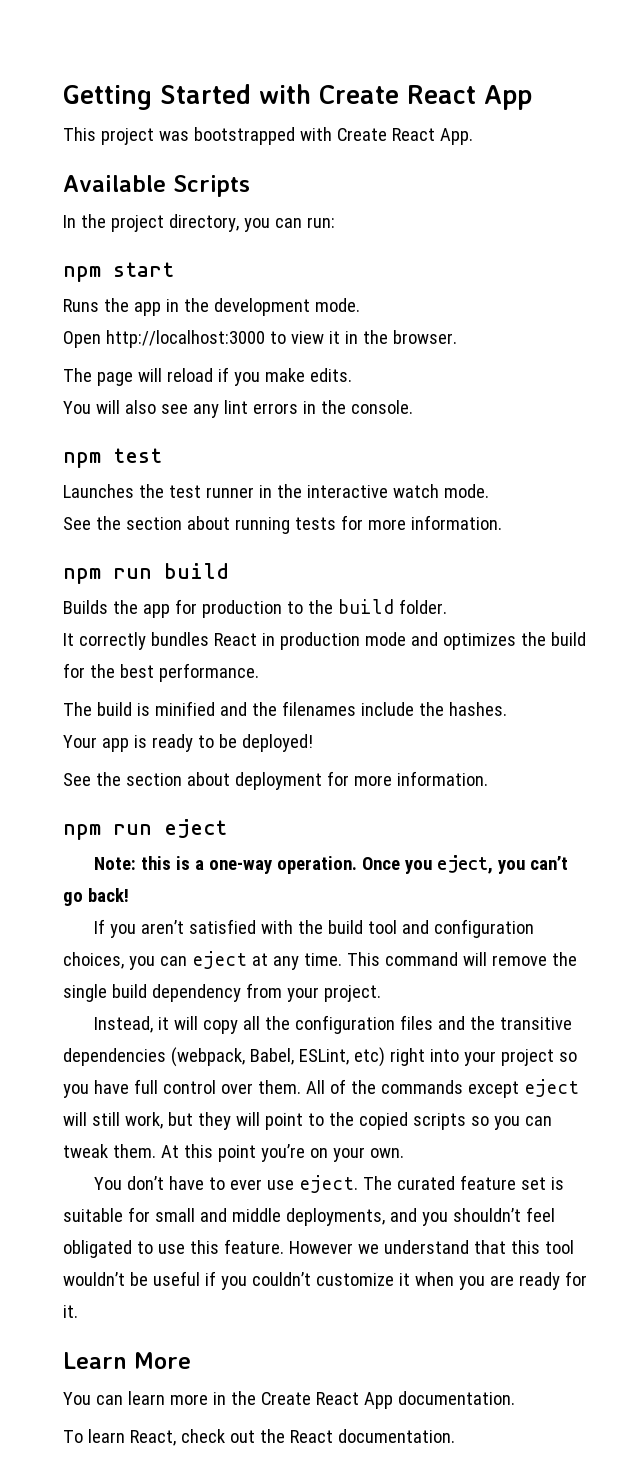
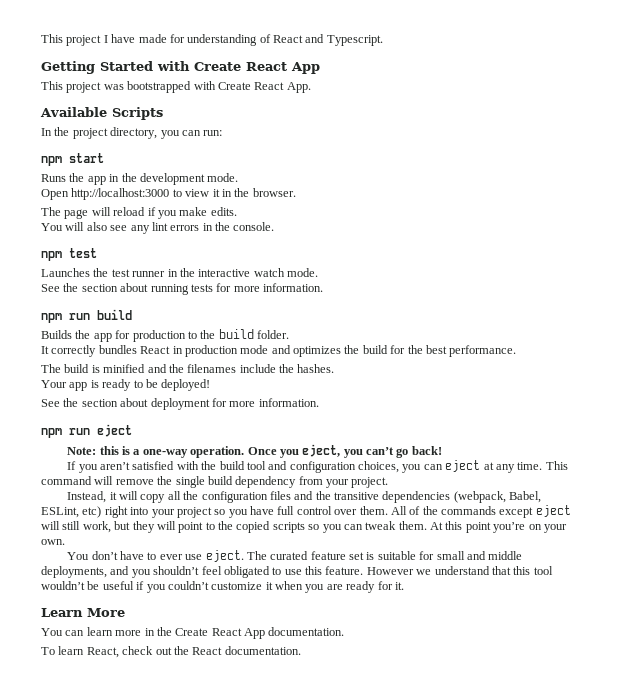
(63, 97) none -> [41,34,383,46] This project I have made for understanding of React and Typescript. //

